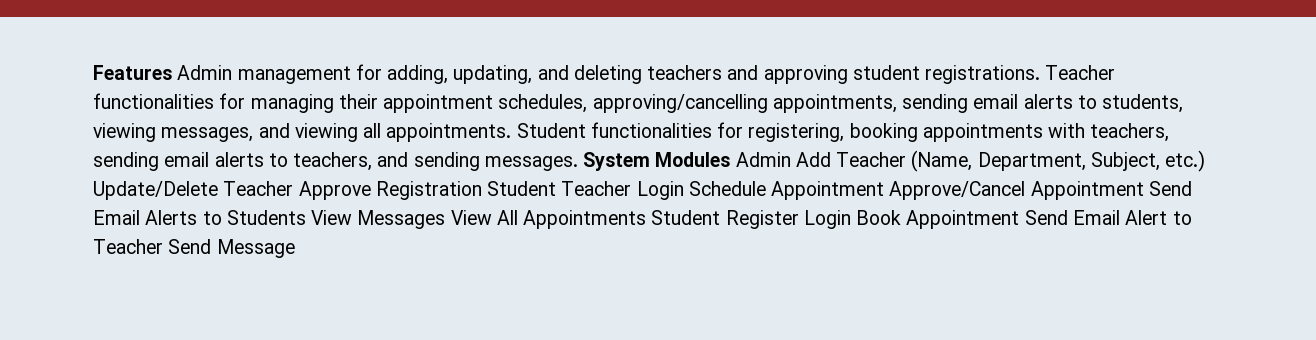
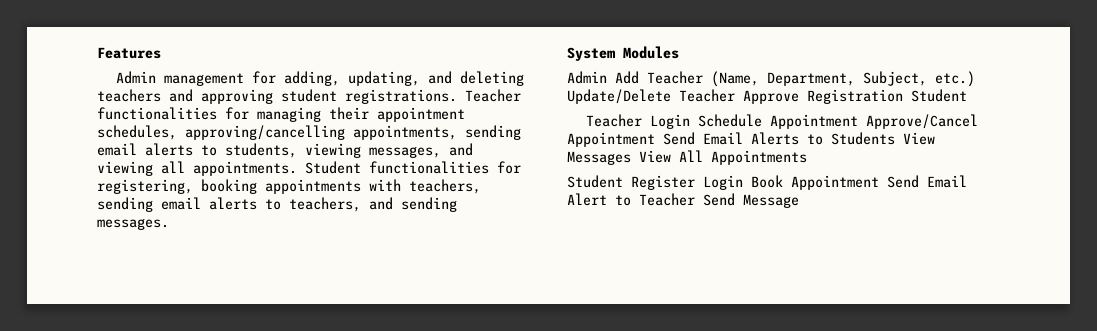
(172, 72) none -> (161, 53) //
(578, 163) none -> (169, 224) //
(731, 159) none -> (679, 52) //
(557, 188) none -> (967, 95) //
(647, 219) none -> (807, 157) //

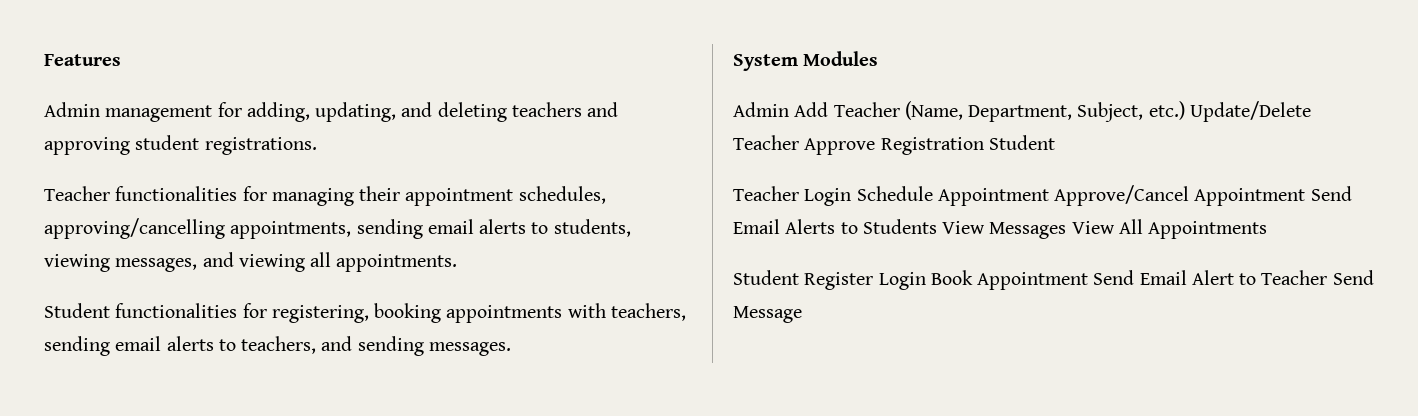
(457, 96) none -> (317, 146) //
(297, 168) none -> (458, 263) //

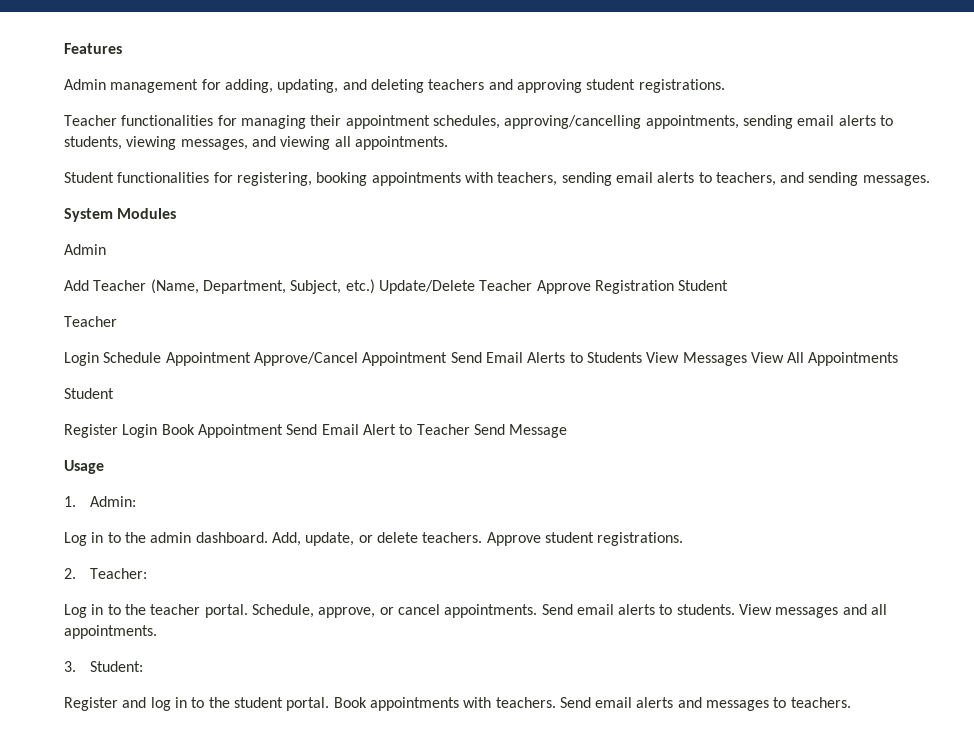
(789, 109) none -> (106, 249) //
(799, 193) none -> (117, 321) //
(799, 277) none -> (114, 393) //
(802, 314) none -> [64,460,104,474] [64,496,136,507] [64,532,684,546] [64,568,147,579] [64,604,888,618] [64,625,157,639] [64,661,143,672] [64,697,851,711] // Usage // 1. Admin: // Log in to the admin dashboard. Add, update, or delete teachers. Approve student registrations. // 2. Teacher: // Log in to the teacher portal. Schedule, approve, or cancel appointments. Send email alerts to students. View messages and all appointments. // 3. Student: // Register and log in to the student portal. Book appointments with teachers. Send email alerts and messages to teachers.

